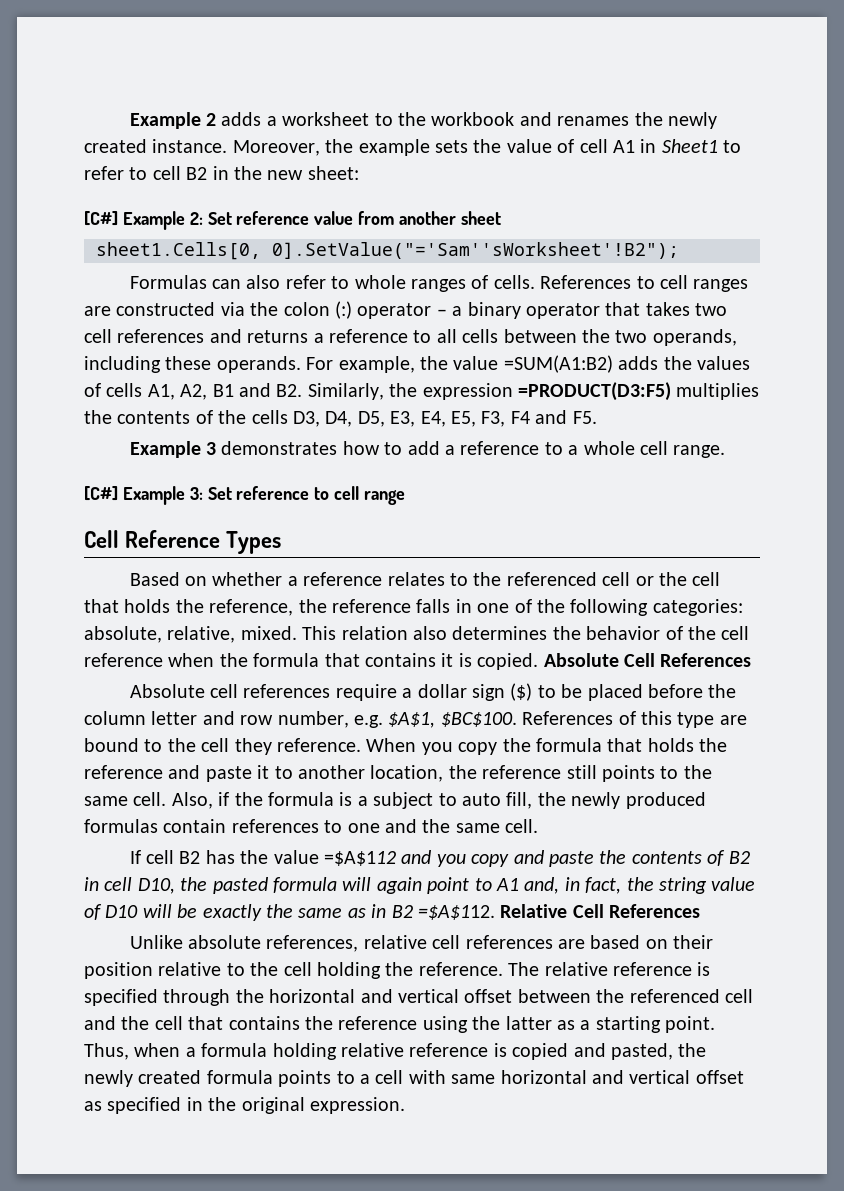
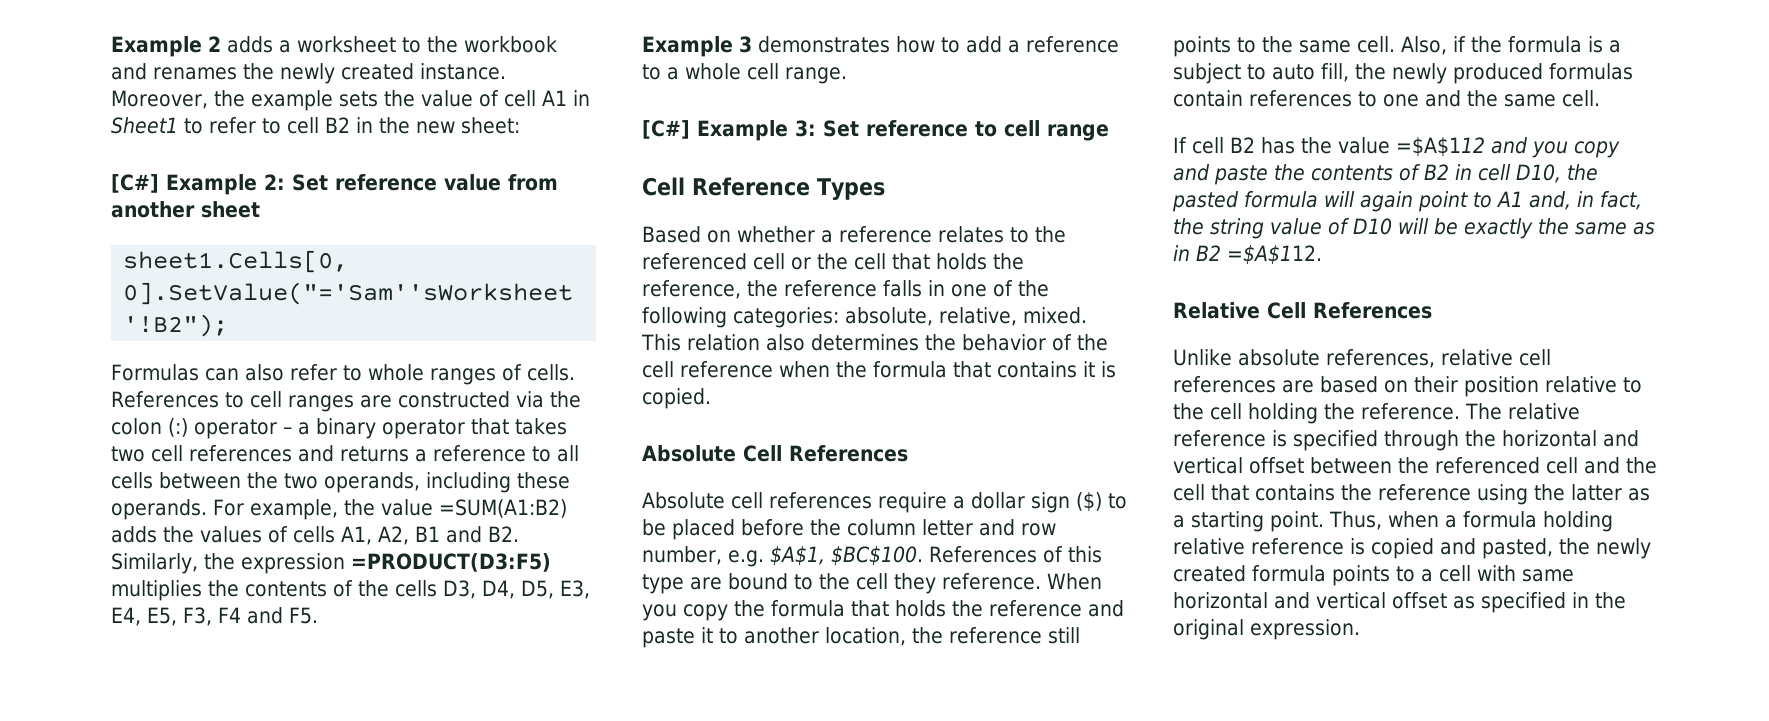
(539, 661) none -> (711, 398) //
(495, 912) none -> (1322, 255) //

